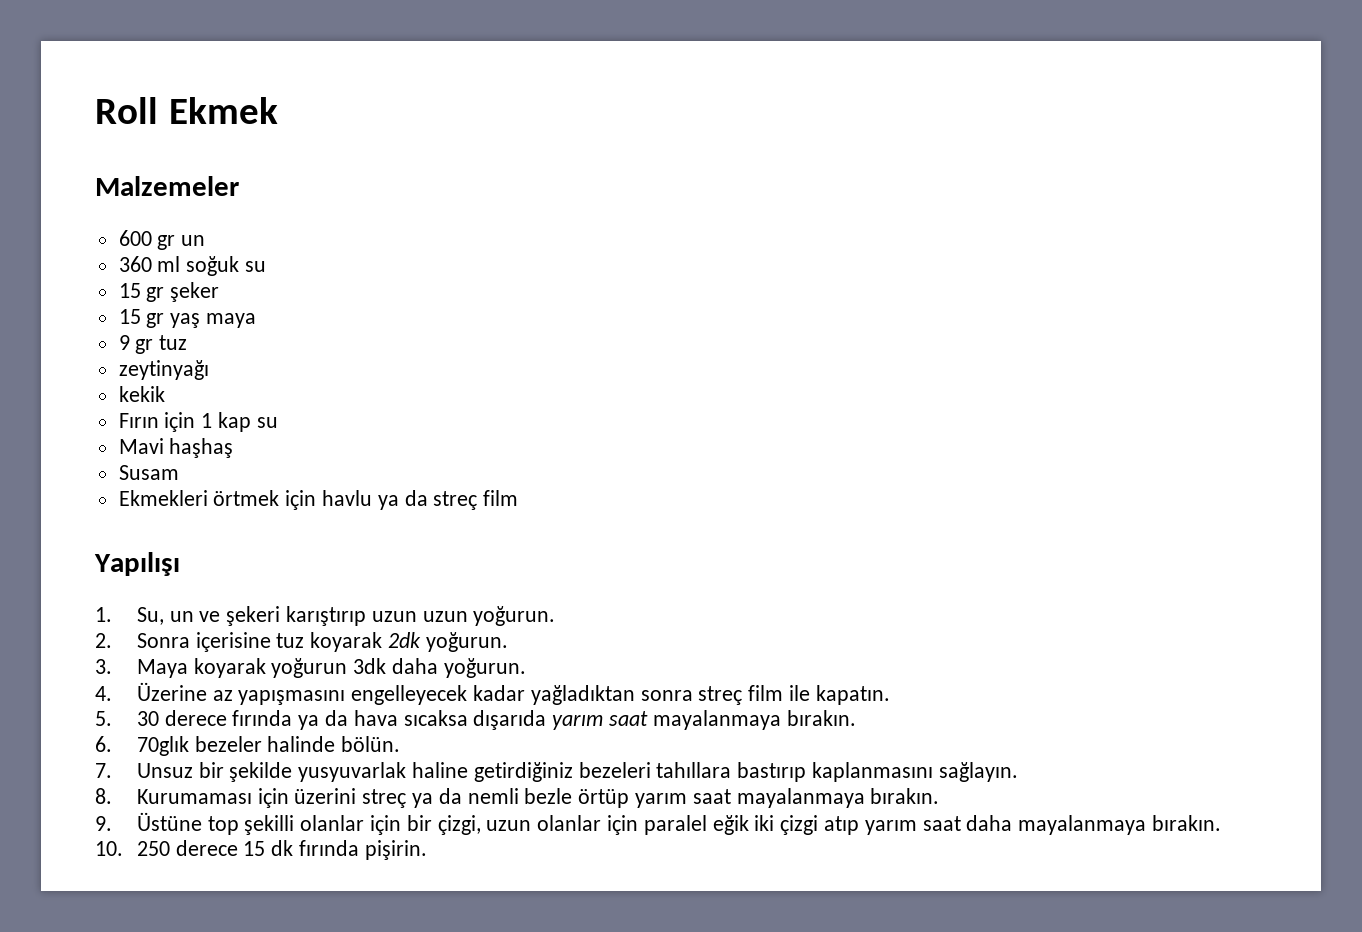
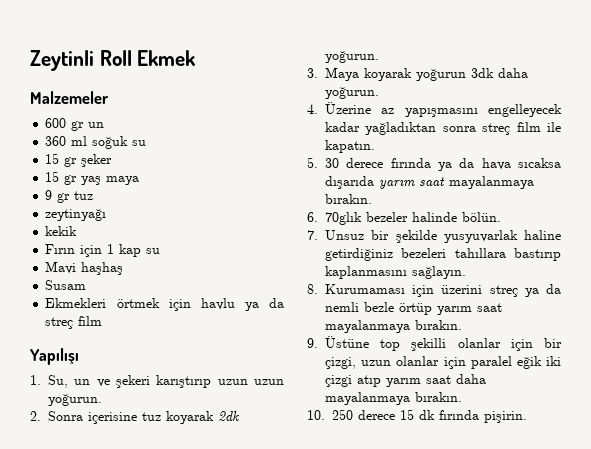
(95, 110) none -> [30,50,94,71] Zeytinli

